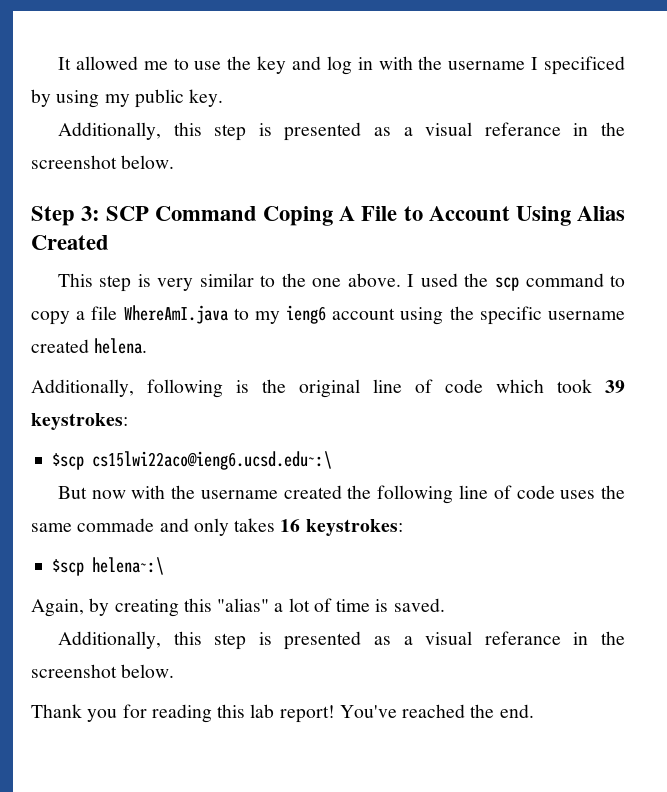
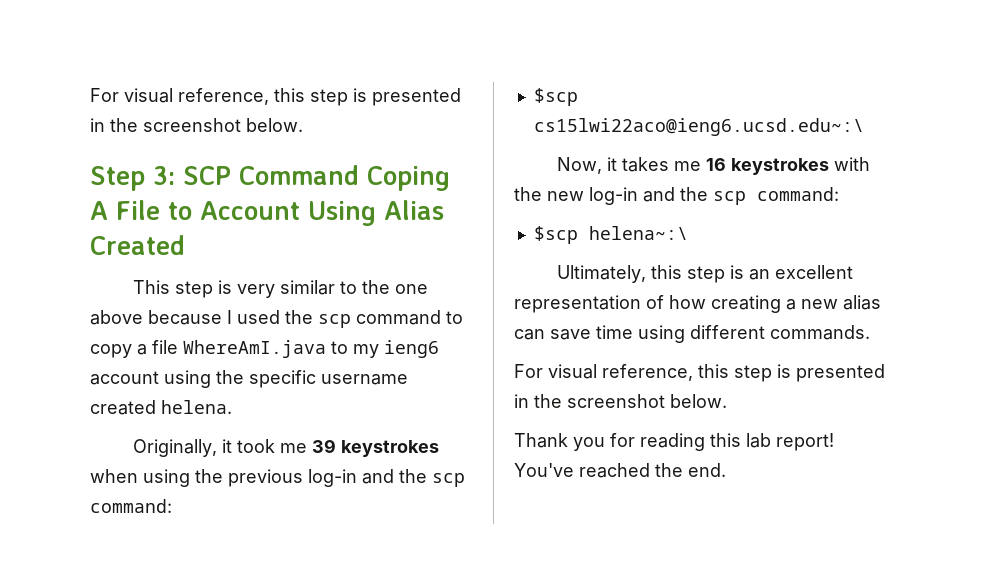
[57,56,625,75] [31,89,224,108] [57,122,561,141] It allowed me to use the key and log in with the username I specificed by using my public key. // Additionally, this step is presented as a visual referance -> [90,88,461,106] For visual reference, this step is presented
[347,273,401,287] above. -> [90,310,222,325] above because
[31,379,625,398] [31,413,128,430] [52,451,333,470] [57,485,625,504] [31,518,403,536] [52,557,165,576] [31,598,445,617] [57,631,561,650] Additionally, following is the original line of code which took 39 keystrokes: // $scp cs15lwi22aco@ieng6.ucsd.edu~:\ // But now with the username created the following line of code uses the same commade and only takes 16 keystrokes: // $scp helena~:\ // Again, by creating this "alias" a lot of time is saved. // Additionally, this step is presented as a visual referance -> [133,439,440,457] [90,469,465,487] [90,499,172,513] [533,88,578,106] [533,118,864,136] [557,157,871,175] [514,187,839,205] [533,226,688,244] [557,265,854,283] [514,295,881,313] [514,325,870,343] [514,364,885,382] Originally, it took me 39 keystrokes when using the previous log-in and the scp command: // $scp cs15lwi22aco@ieng6.ucsd.edu~:\ // Now, it takes me 16 keystrokes with the new log-in and the scp command: // $scp helena~:\ // Ultimately, this step is an excellent representation of how creating a new alias can save time using different commands. // For visual reference, this step is presented

